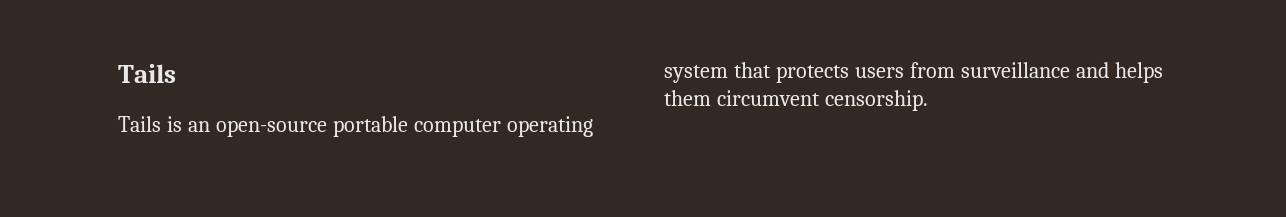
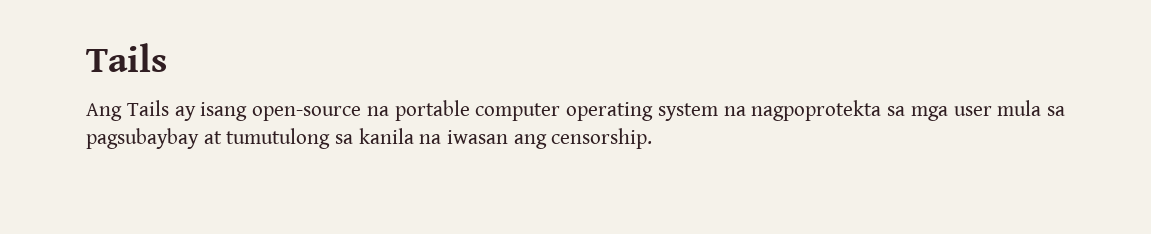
[118,116,593,137] [664,62,1163,83] [664,90,820,106] Tails is an open-source portable computer operating system that protects users from surveillance and helps them circumvent -> [86,100,1065,121] [86,128,547,149] Ang Tails ay isang open-source na portable computer operating system na nagpoprotekta sa mga user mula sa pagsubaybay at tumutulong sa kanila na iwasan ang

